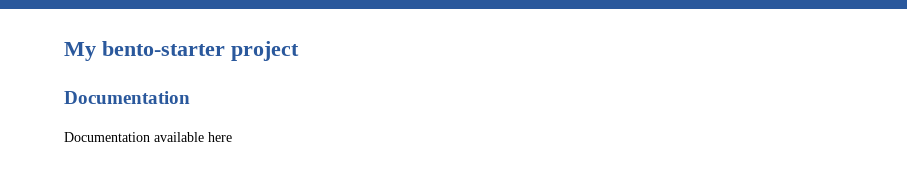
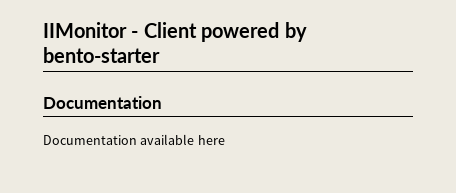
[64,42,96,61] My -> [43,22,307,42] IIMonitor - Client powered by
[231,41,299,61] project -> (160, 55) none

